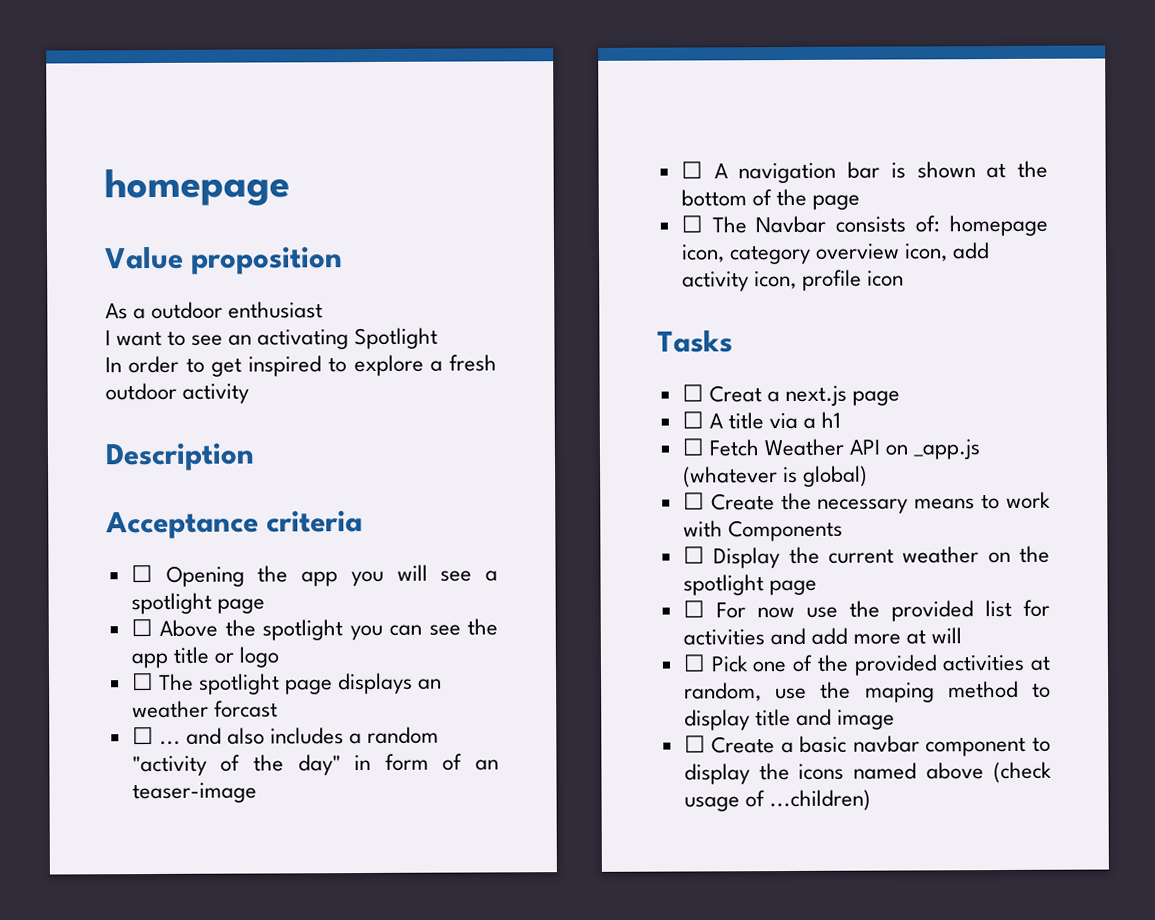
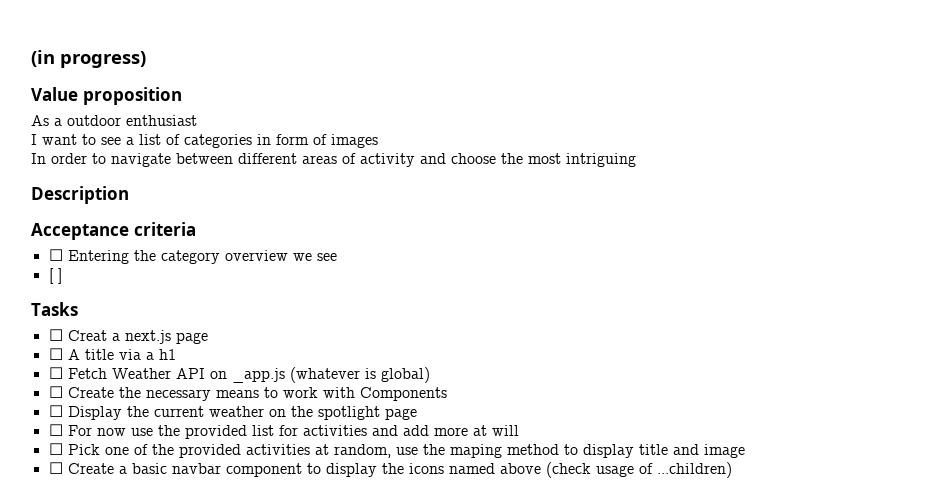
[104,168,290,207] homepage -> [31,50,146,68] (in progress)
[228,327,439,350] [105,354,497,377] [105,382,250,404] [105,442,255,472] [105,510,364,540] [130,564,498,587] [130,592,265,615] [130,618,499,641] [130,646,279,669] [130,672,443,695] [131,700,278,719] [131,726,440,745] [131,753,500,777] [131,782,257,804] [680,160,1048,184] [680,188,860,210] [680,214,1048,237] [680,242,991,265] [681,269,904,292] an activating Spotlight // In order to get inspired to explore a fresh outdoor activity // Description // Acceptance criteria // ☐ Opening the app you will see a spotlight page // ☐ Above the spotlight you can see the app title or logo // ☐ The spotlight page displays an weather forcast // ☐ ... and also includes a random "activity of the day" in form of an teaser-image // ☐ A navigation bar is shown at the bottom of the page // ☐ The Navbar consists of: homepage icon, category overview icon, add activity icon, profile icon -> [126,134,378,148] [31,153,636,167] [31,186,129,204] [31,222,196,240] [48,249,337,264] [48,268,62,284] a list of categories in form of images // In order to navigate between different areas of activity and choose the most intriguing // Description // Acceptance criteria // ☐ Entering the category overview we see // [ ]

